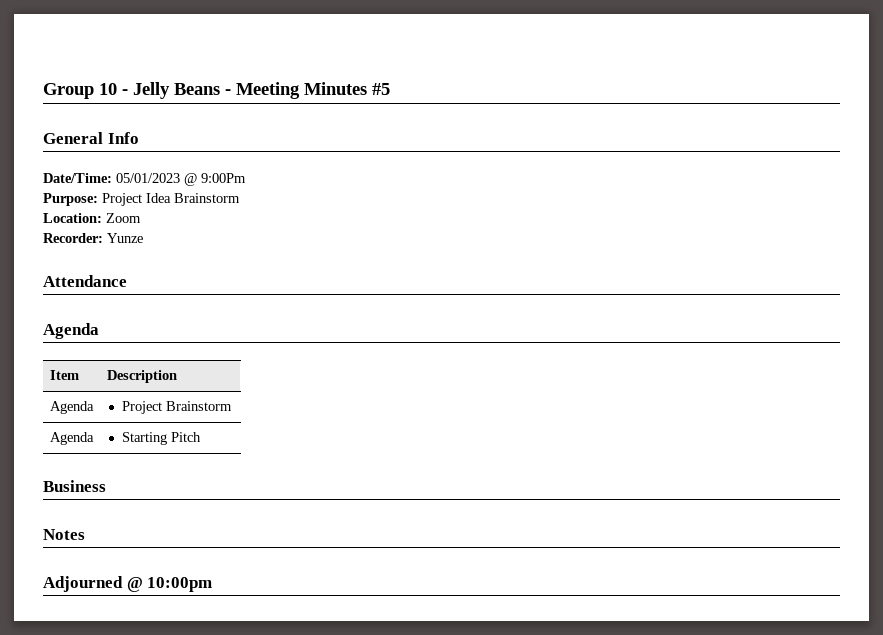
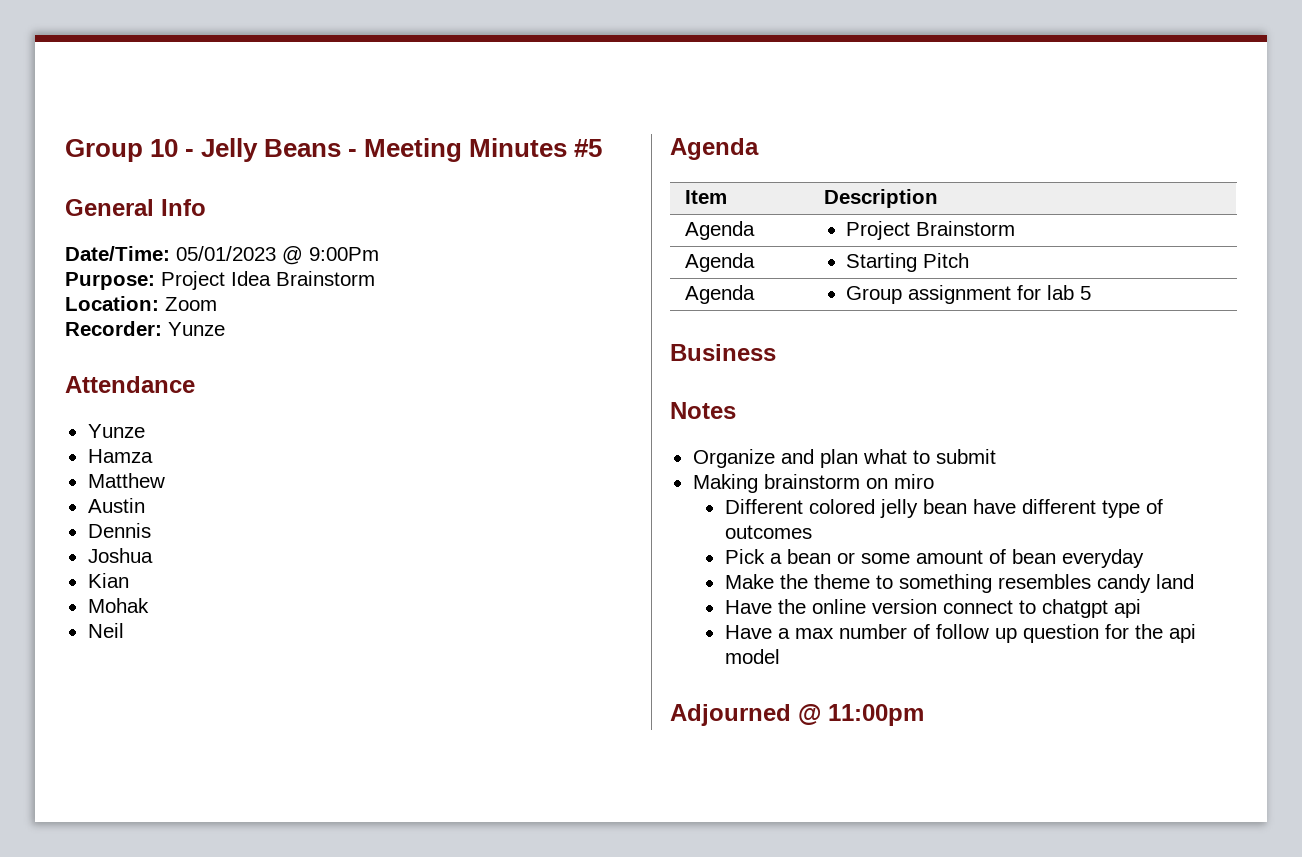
(127, 281) none -> [87,424,145,438] [87,449,153,463] [87,473,165,488] [87,498,145,513] [87,523,151,538] [87,548,153,563] [87,573,129,588] [87,598,149,613] [87,623,124,638] // Yunze // Hamza // Matthew // Austin // Dennis // Joshua // Kian // Mohak // Neil
[43,480,106,492] [43,529,85,540] // Business // Notes -> [684,285,755,304] [846,285,1092,304] [670,344,776,361] [670,402,736,419] [692,449,996,468] [692,474,934,493] [724,499,1163,518] [724,525,812,539] [724,549,1144,568] [724,574,1194,593] [724,599,1141,618] [724,624,1196,643] [724,649,780,664] // Agenda | Group assignment for lab 5 // Business // Notes // Organize and plan what to submit // Making brainstorm on miro // Different colored jelly bean have different type of outcomes // Pick a bean or some amount of bean everyday // Make the theme to something resembles candy land // Have the online version connect to chatgpt api // Have a max number of follow up question for the api model
[147,577,213,592] 10:00pm -> [828,704,924,726] 11:00pm

